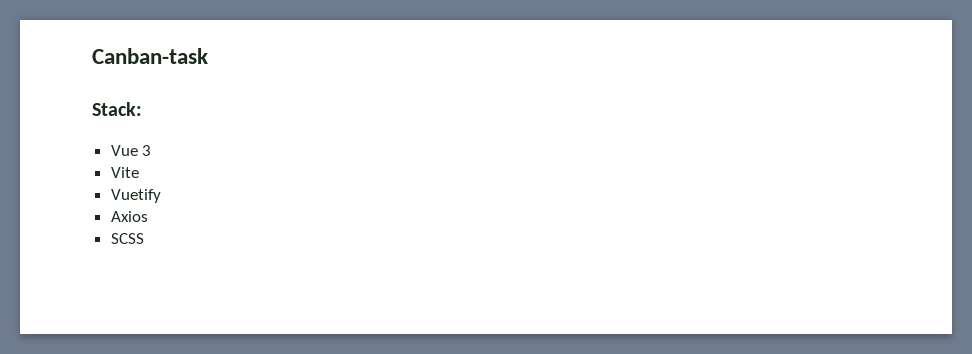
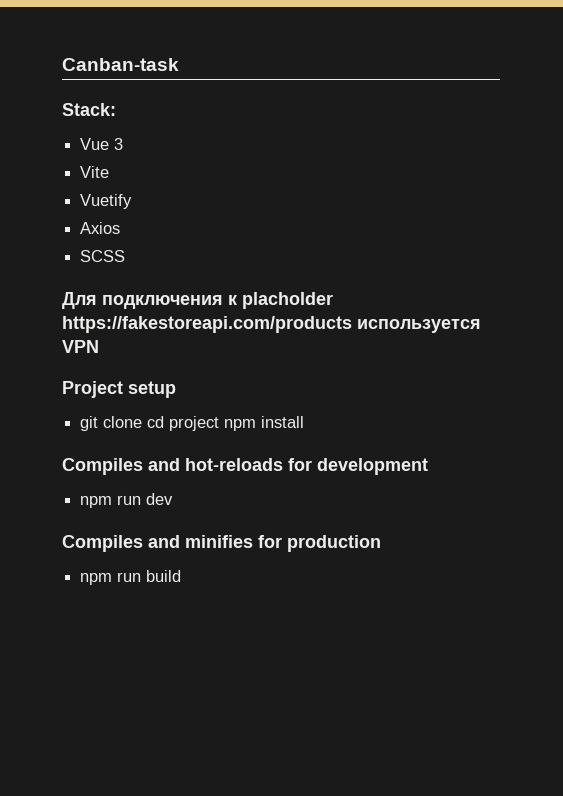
(144, 238) none -> [62,292,333,309] [62,316,481,333] [62,340,99,353] [62,381,176,398] [80,416,305,431] [62,458,428,475] [80,493,174,508] [62,535,381,552] [80,570,182,585] // Для подключения к placholder https://fakestoreapi.com/products используется VPN // Project setup // git clone cd project npm install // Compiles and hot-reloads for development // npm run dev // Compiles and minifies for production // npm run build

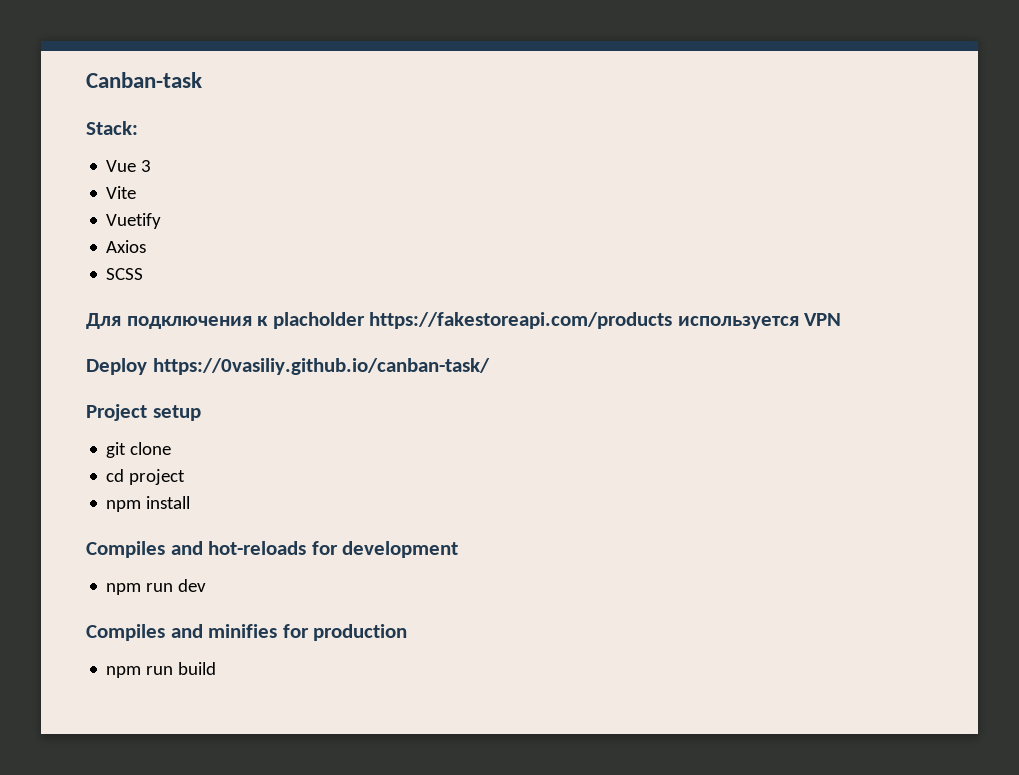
(99, 346) none -> [86,358,490,375] // Deploy https://0vasiliy.github.io/canban-task/
(143, 422) none -> (172, 448) //
(220, 423) none -> (186, 477) //

